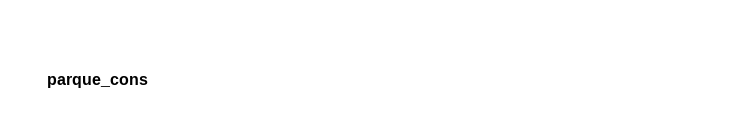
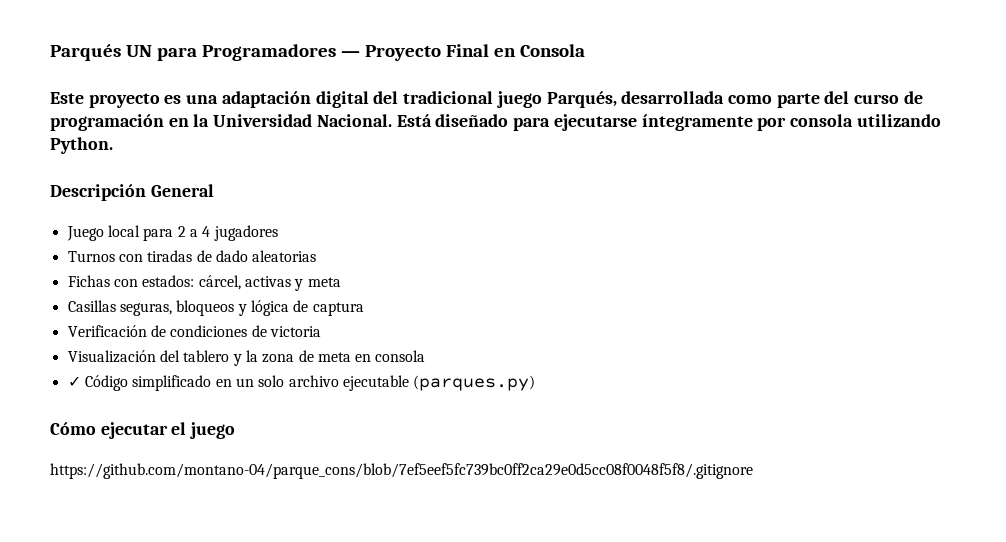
[47,75,148,88] parque_cons -> [50,44,585,61] [50,91,923,108] [50,114,941,131] [50,137,113,154] [50,184,214,201] [66,225,278,241] [67,250,317,262] [67,275,341,291] [67,300,364,316] [67,325,321,337] [67,350,426,366] [67,375,536,391] [50,422,236,439] [50,463,753,479] Parqués UN para Programadores — Proyecto Final en Consola // Este proyecto es una adaptación digital del tradicional juego Parqués, desarrollada como parte del curso de programación en la Universidad Nacional. Está diseñado para ejecutarse íntegramente por consola utilizando Python. // Descripción General // Juego local para 2 a 4 jugadores // Turnos con tiradas de dado aleatorias // Fichas con estados: cárcel, activas y meta // Casillas seguras, bloqueos y lógica de captura // Verificación de condiciones de victoria // Visualización del tablero y la zona de meta en consola // ✓ Código simplificado en un solo archivo ejecutable (parques.py) // Cómo ejecutar el juego // https://github.com/montano-04/parque_cons/blob/7ef5eef5fc739bc0ff2ca29e0d5cc08f0048f5f8/.gitignore

